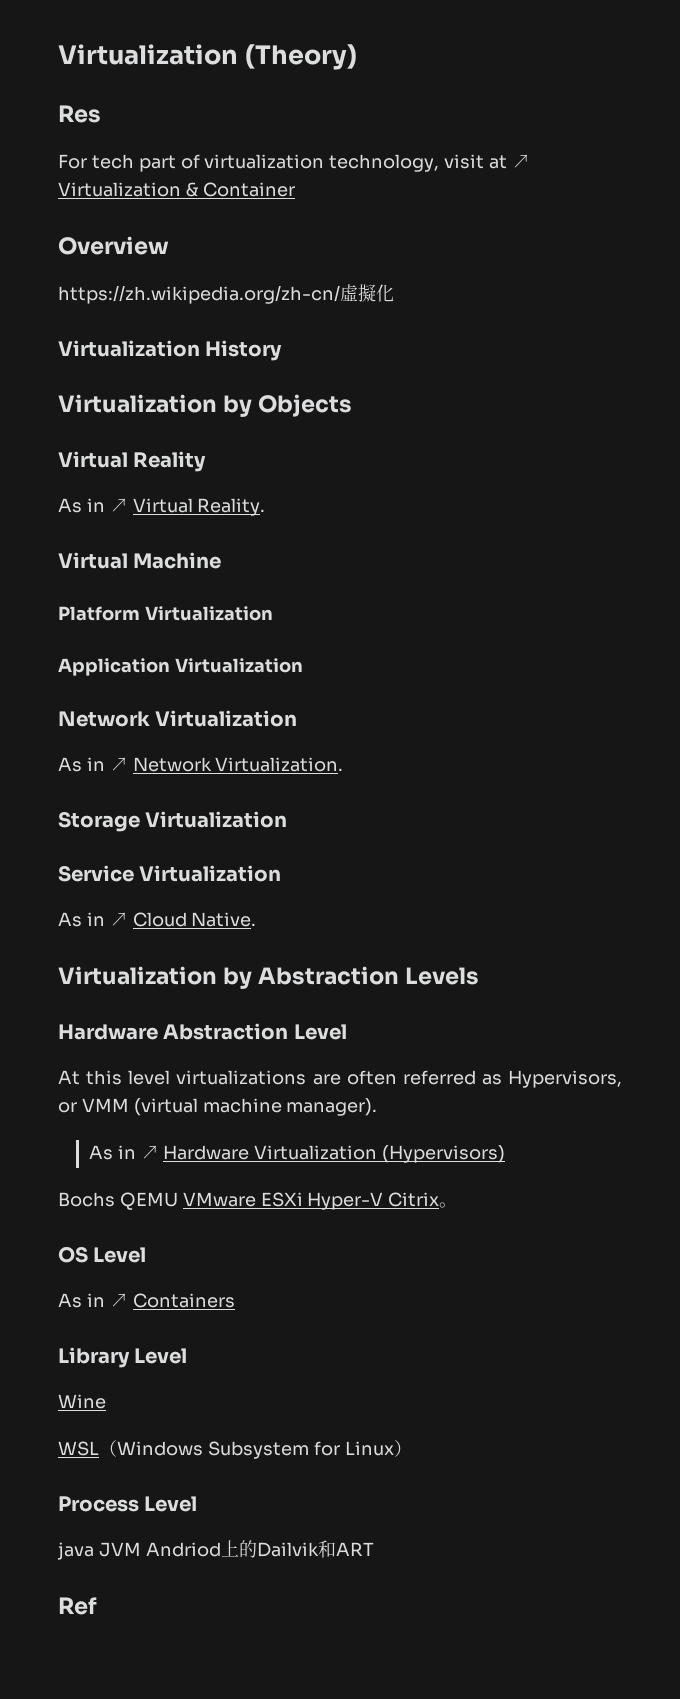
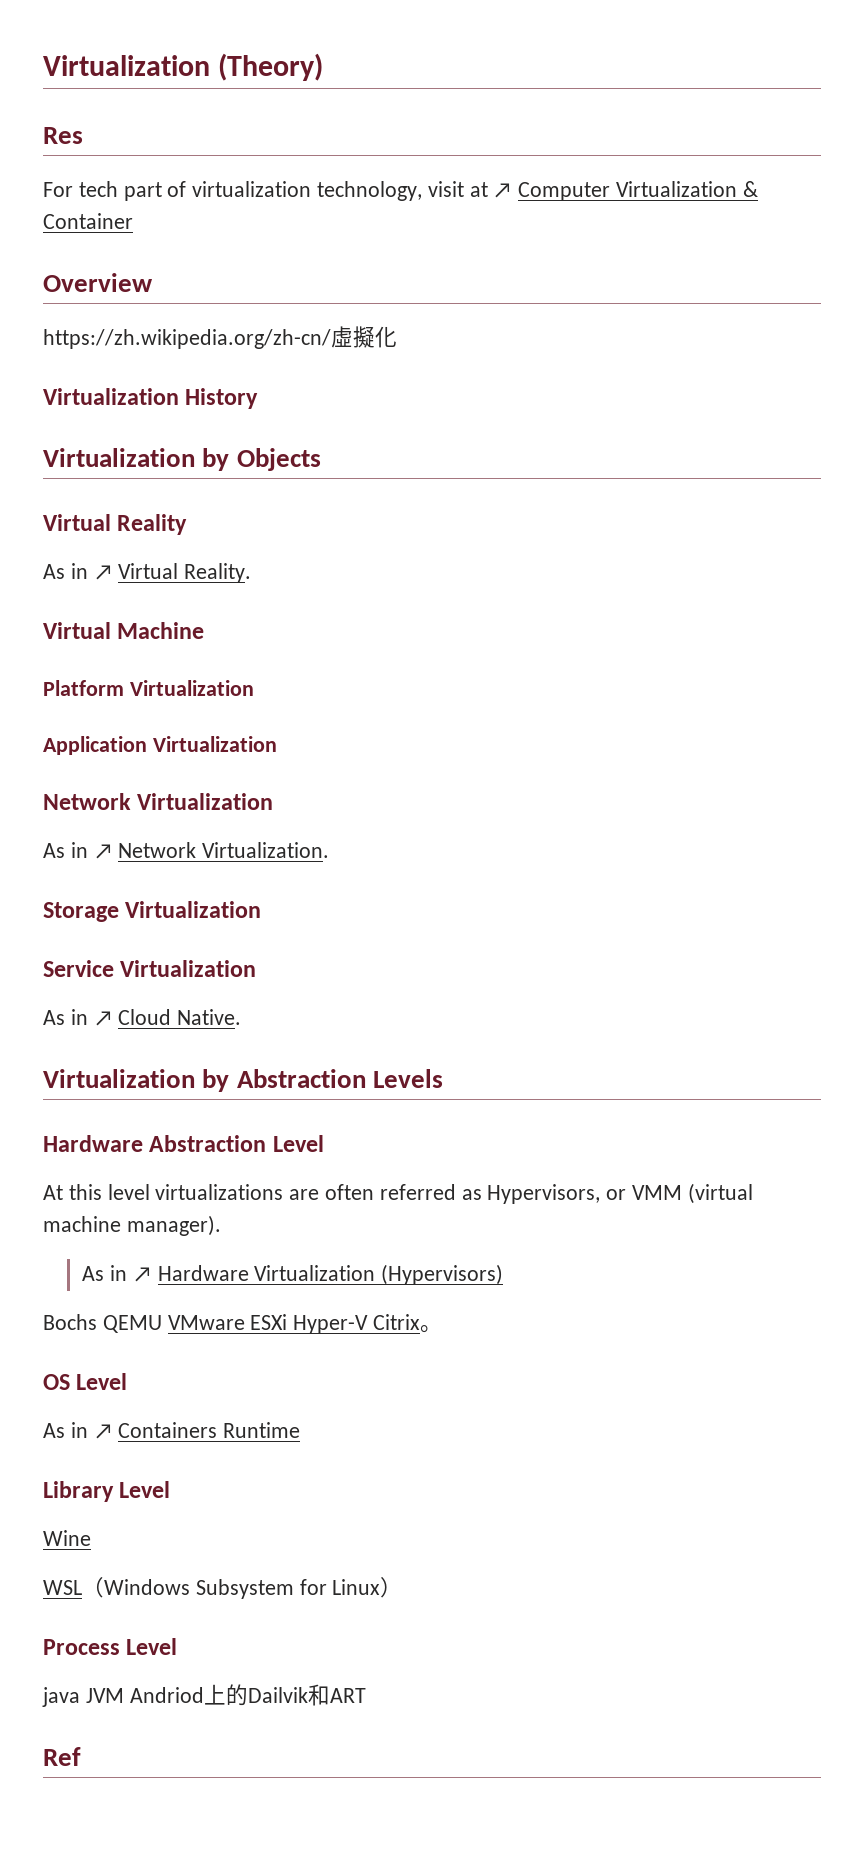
(530, 161) none -> [518,182,611,201] Computer
(235, 1300) none -> [223,1422,301,1438] Runtime

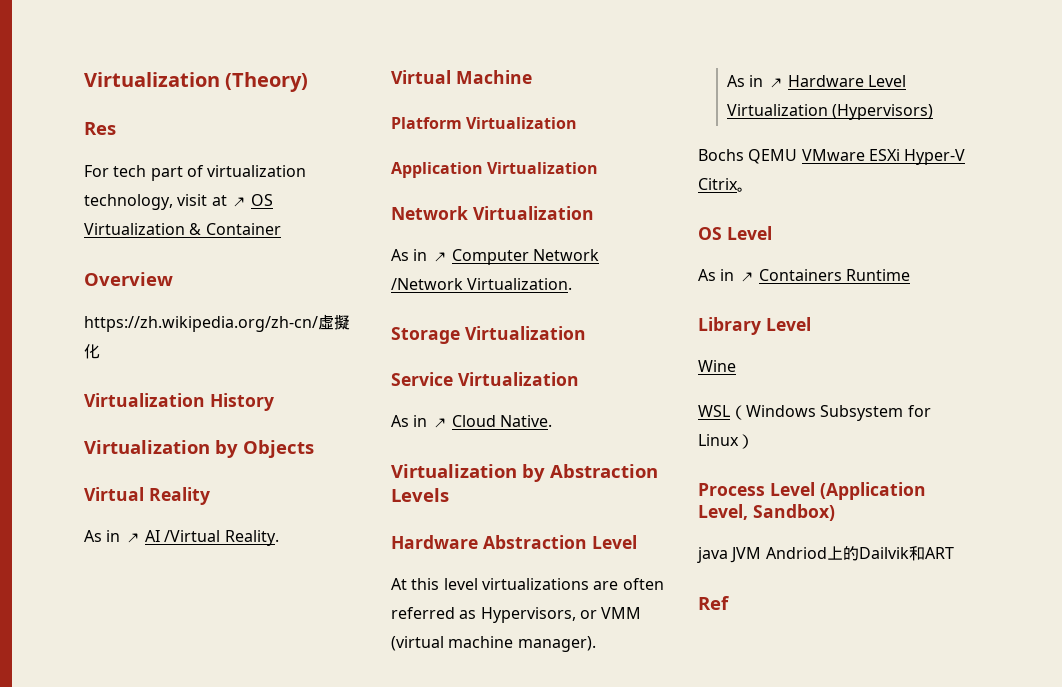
[518,182,611,201] Computer -> [251,194,274,206] OS
[118,563,179,579] Virtual -> [144,530,221,542] AI /Virtual
[118,842,197,858] Network -> [451,249,600,265] [391,278,463,290] Computer Network /Network
(249, 1273) none -> [868,75,907,87] Level
(178, 1646) none -> [820,482,926,500] [698,504,835,521] (Application Level, Sandbox)

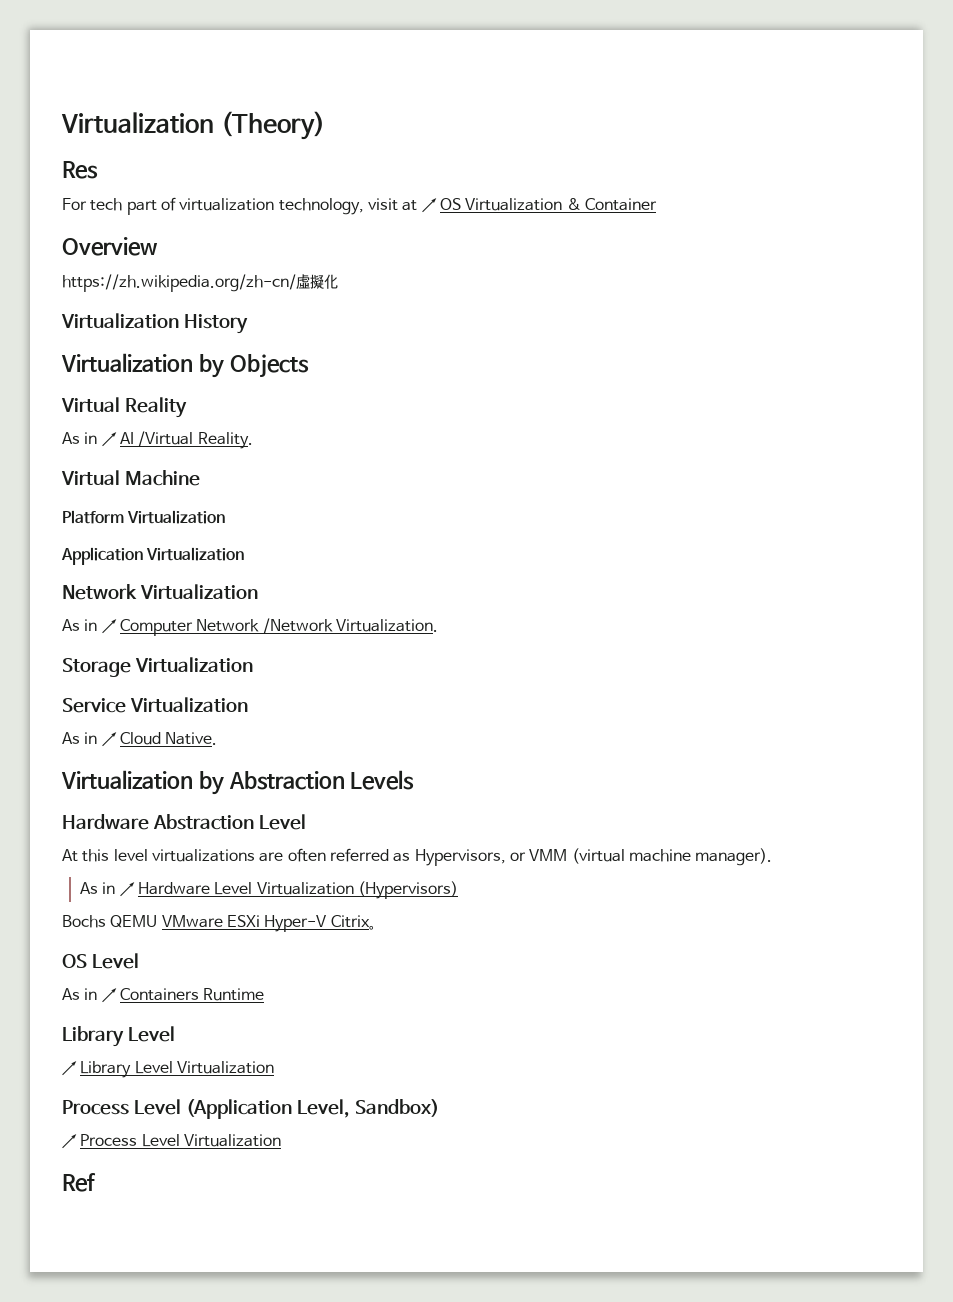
[698,360,736,372] [698,405,931,421] [698,434,754,449] Wine // WSL（Windows Subsystem for Linux） -> [62,1061,274,1078] ↗ Library Level Virtualization
[697,546,954,563] java JVM Andriod上的Dailvik和ART -> [62,1134,281,1149] ↗ Process Level Virtualization

